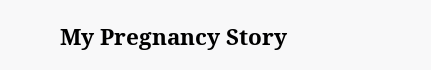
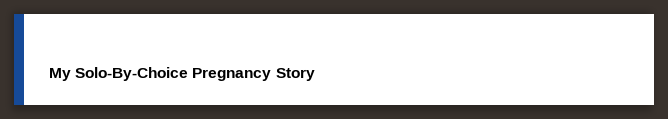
(95, 39) none -> [75,67,189,81] Solo-By-Choice

